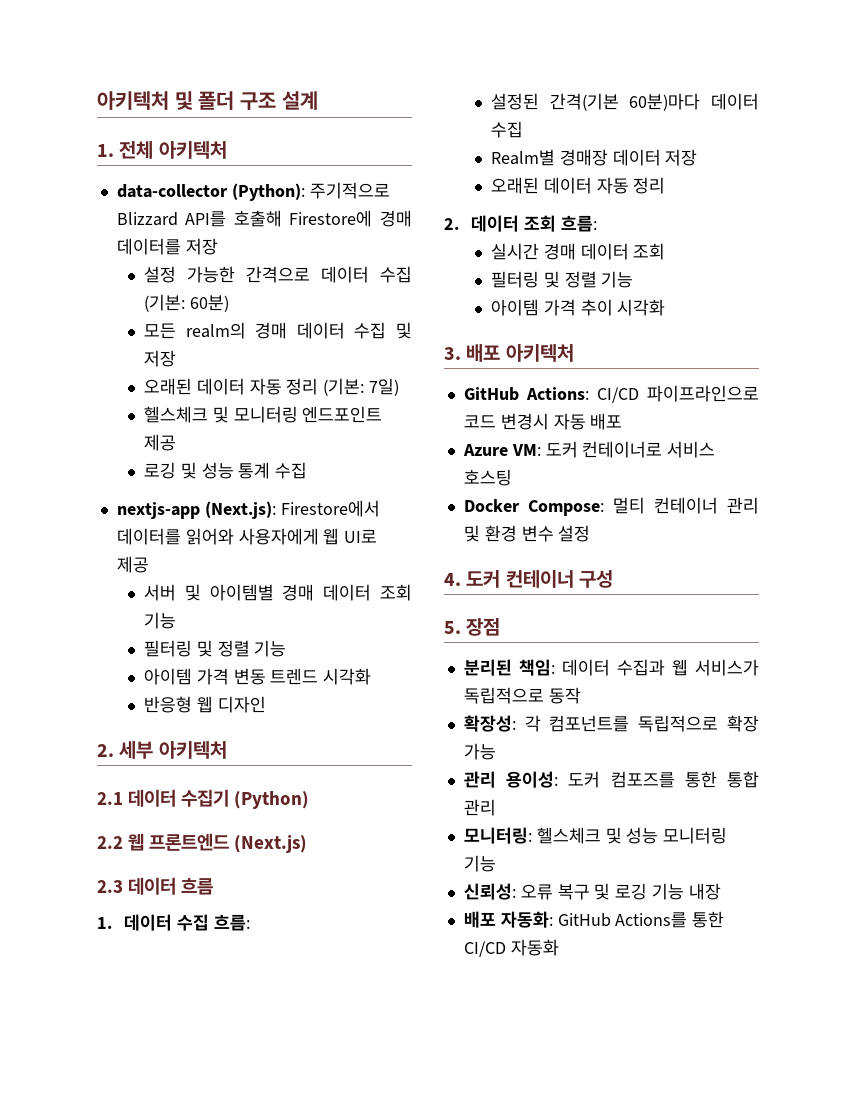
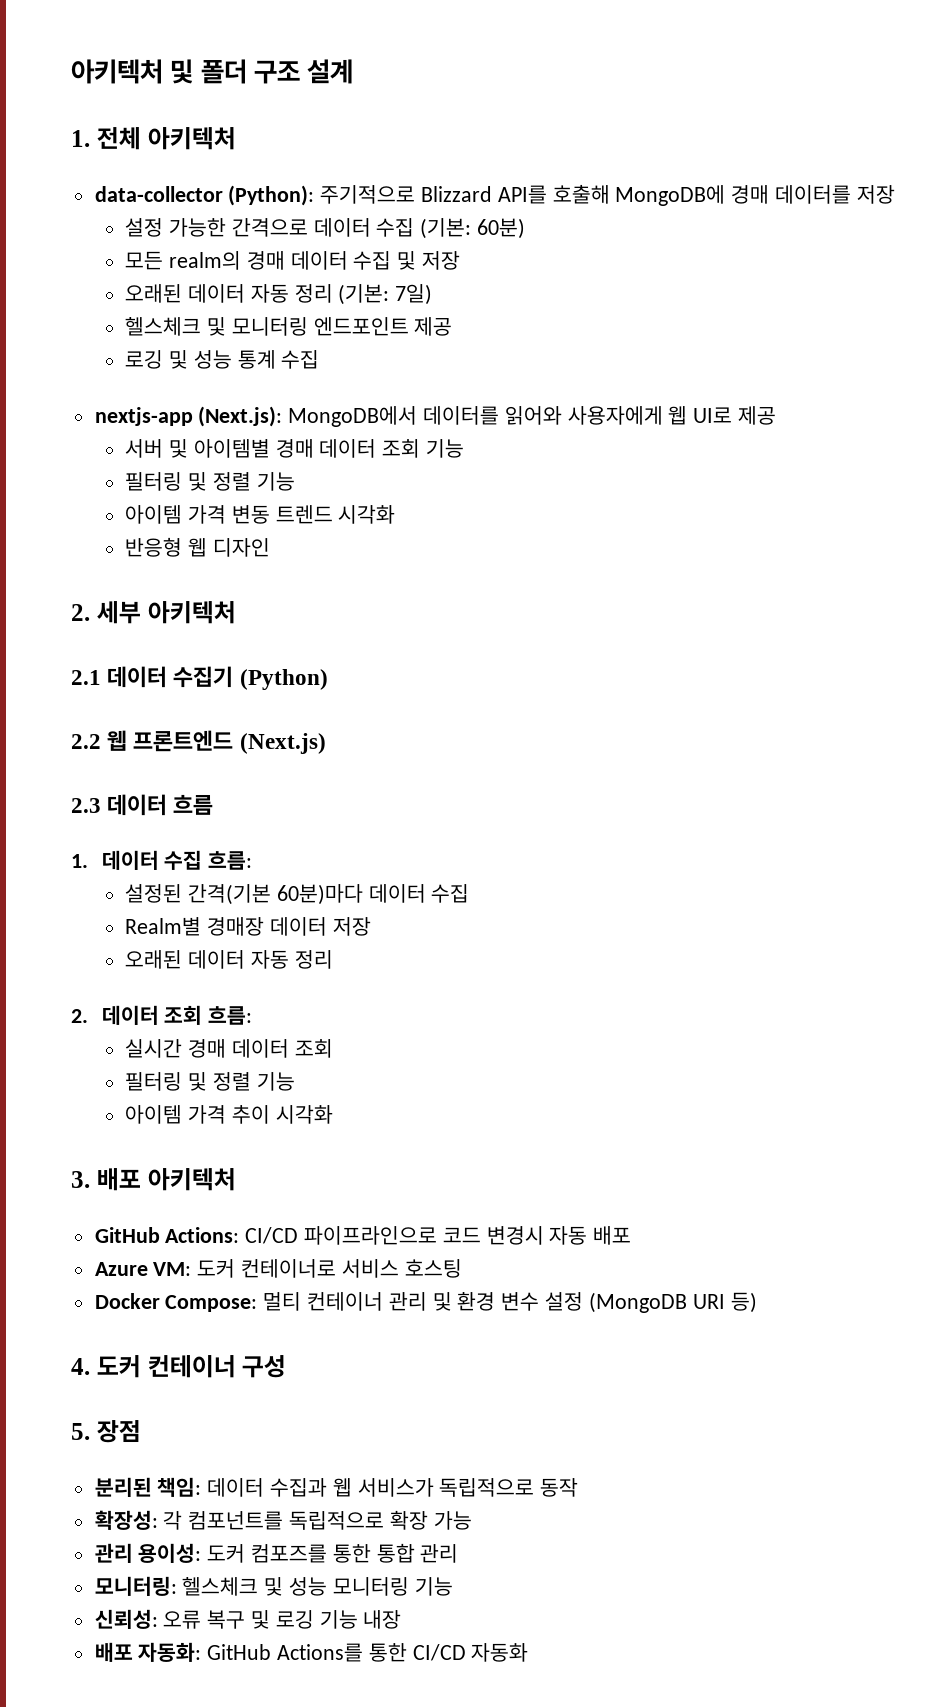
[289,210,373,227] Firestore에 -> [615,185,726,206] MongoDB에
[280,500,380,517] Firestore에서 -> [288,406,418,427] MongoDB에서
(591, 533) none -> [588,1292,757,1313] (MongoDB URI 등)

